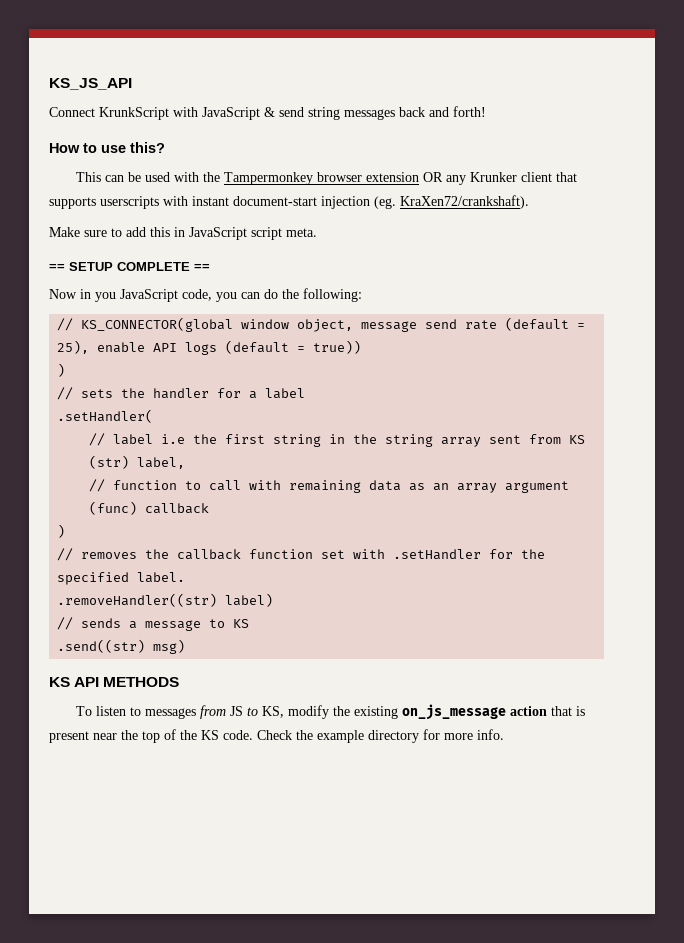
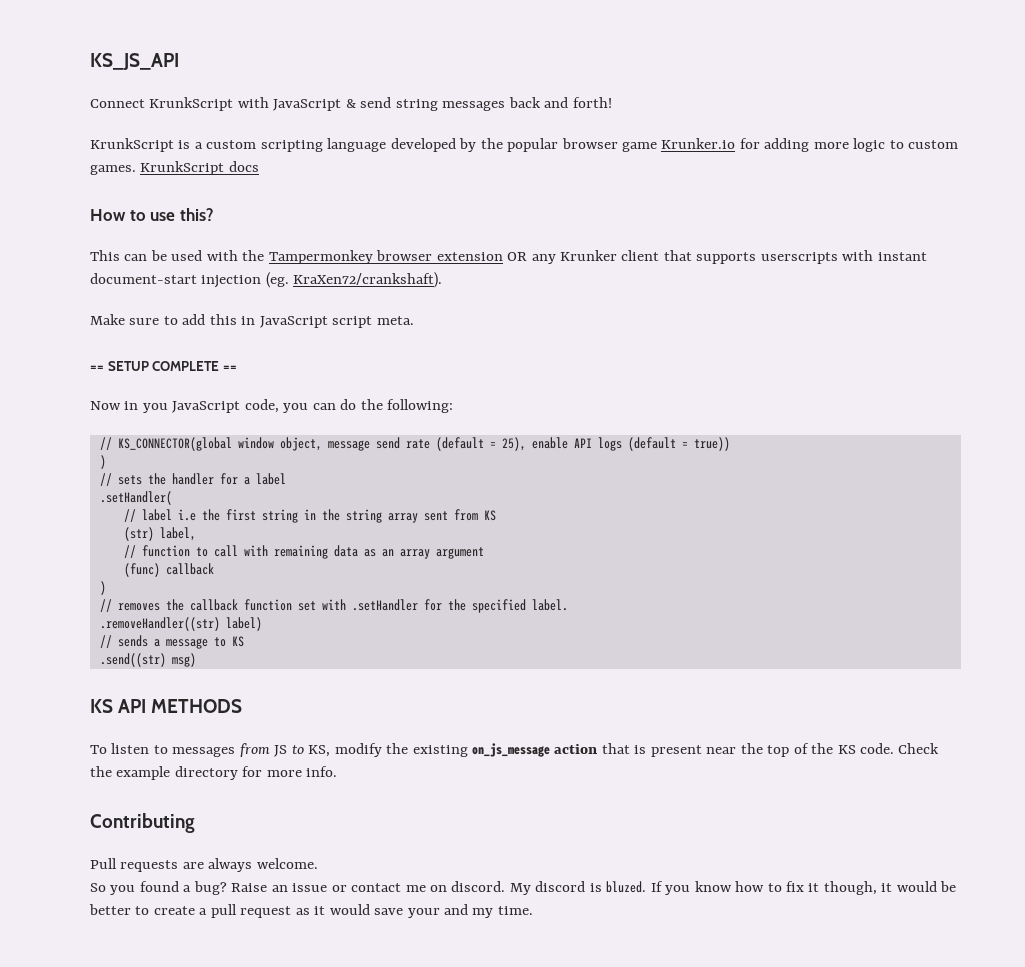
(486, 111) none -> [90,138,959,152] [90,161,259,175] // KrunkScript is a custom scripting language developed by the popular browser game Krunker.io for adding more logic to custom games. KrunkScript docs
(504, 734) none -> [90,813,195,833] [90,858,318,872] [90,881,957,895] [89,904,533,918] // Contributing // Pull requests are always welcome. // So you found a bug? Raise an issue or contact me on discord. My discord is bluzed. If you know how to fix it though, it would be better to create a pull request as it would save your and my time.

